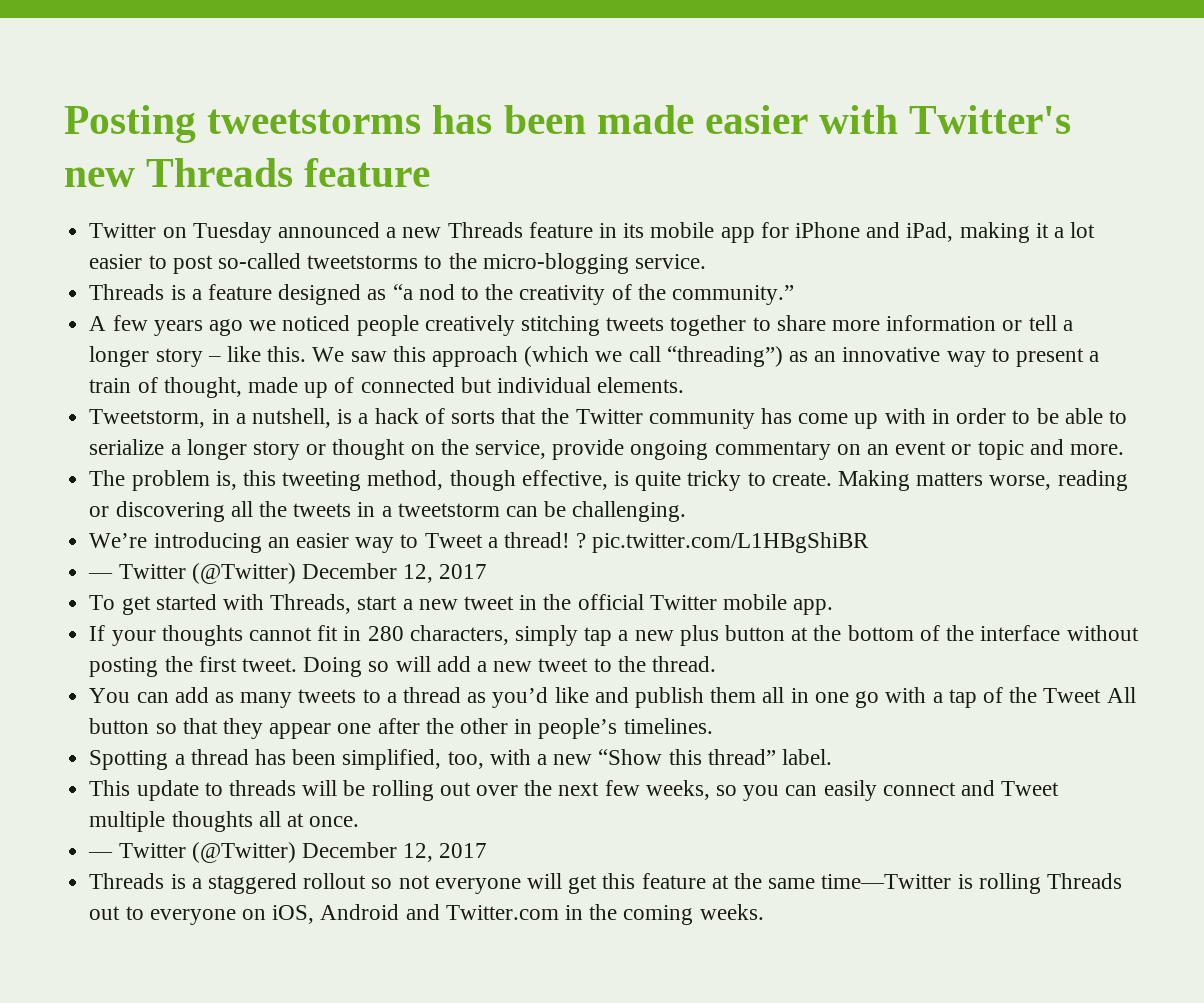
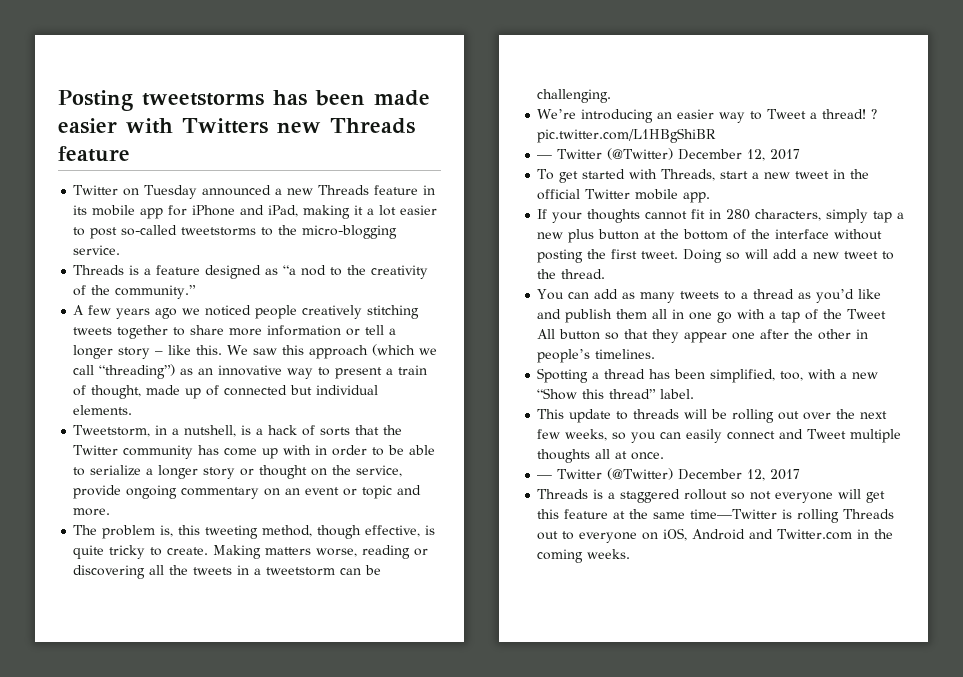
[909,105,1072,134] Twitter's -> [182,118,268,134] Twitters

